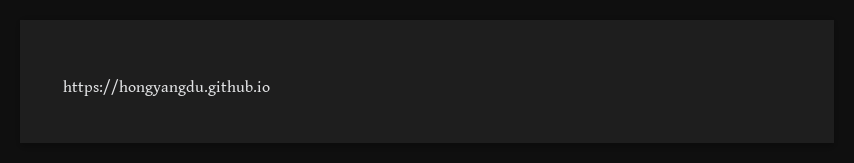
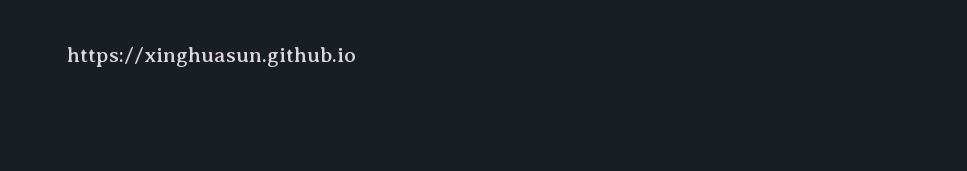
[63,79,270,96] https://hongyangdu.github.io -> [67,47,356,67] https://xinghuasun.github.io

